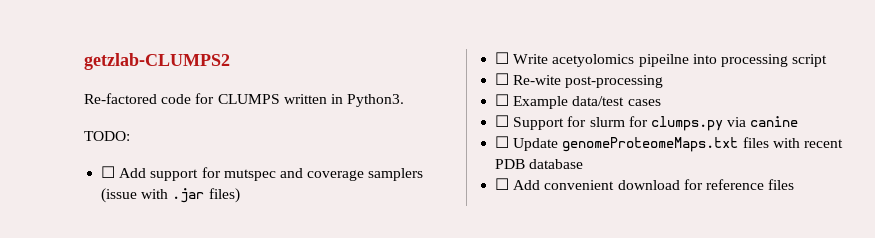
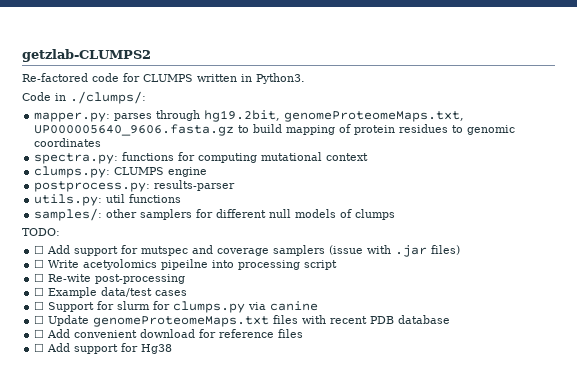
(405, 100) none -> [22,91,146,104] [34,110,465,122] [34,124,516,136] [34,138,102,147] [34,152,369,164] [34,166,208,178] [34,180,236,192] [34,194,182,206] [34,208,396,221] // Code in ./clumps/: // mapper.py: parses through hg19.2bit, genomeProteomeMaps.txt, UP000005640_9606.fasta.gz to build mapping of protein residues to genomic coordinates // spectra.py: functions for computing mutational context // clumps.py: CLUMPS engine // postprocess.py: results-parser // utils.py: util functions // samples/: other samplers for different null models of clumps
(795, 184) none -> [34,343,173,354] // ☐ Add support for Hg38

